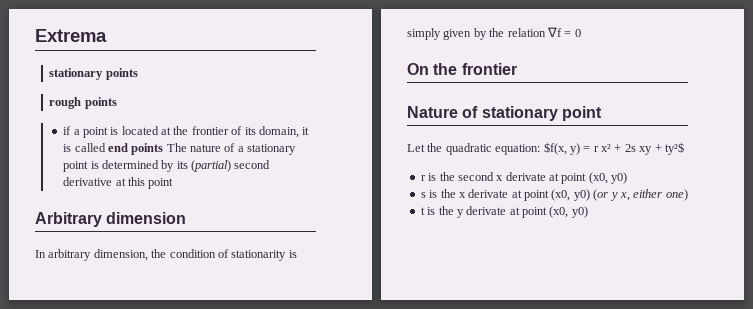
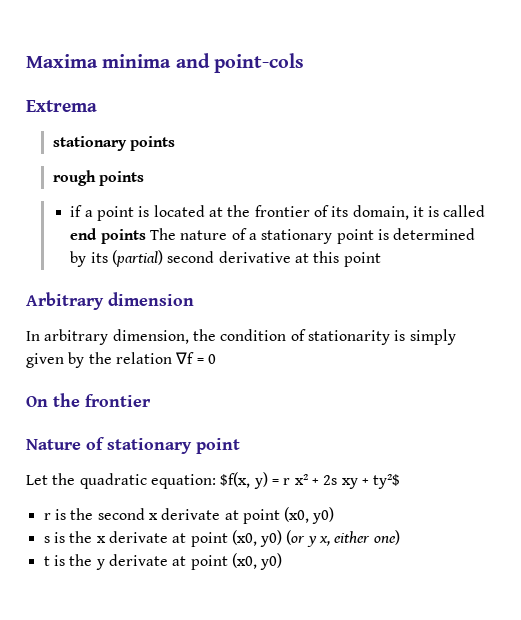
(35, 35) none -> [26,53,304,73] Maxima minima and point-cols //

